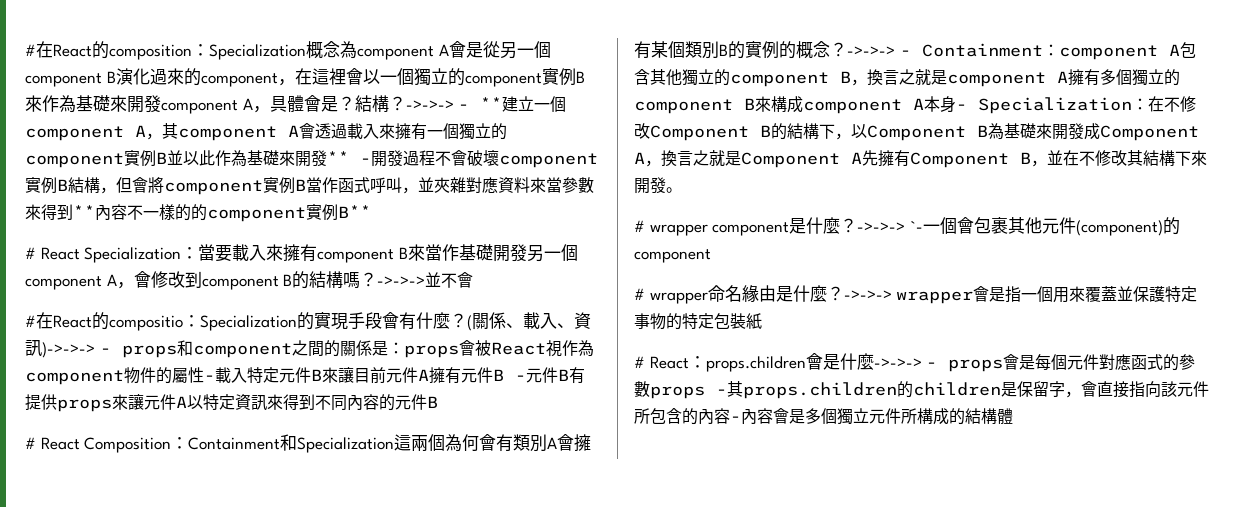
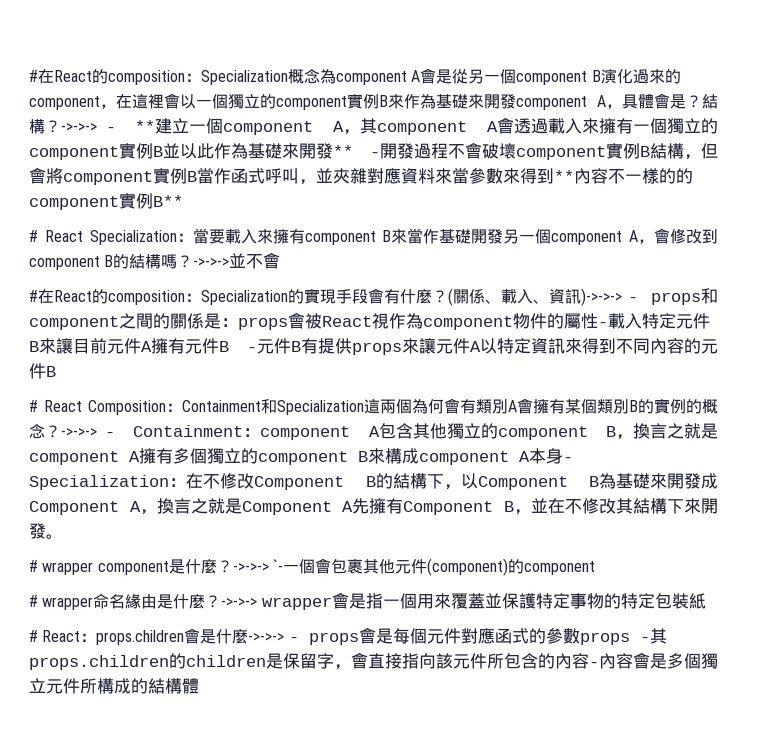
[109,315,183,331] compositio -> [108,290,185,305] composition

